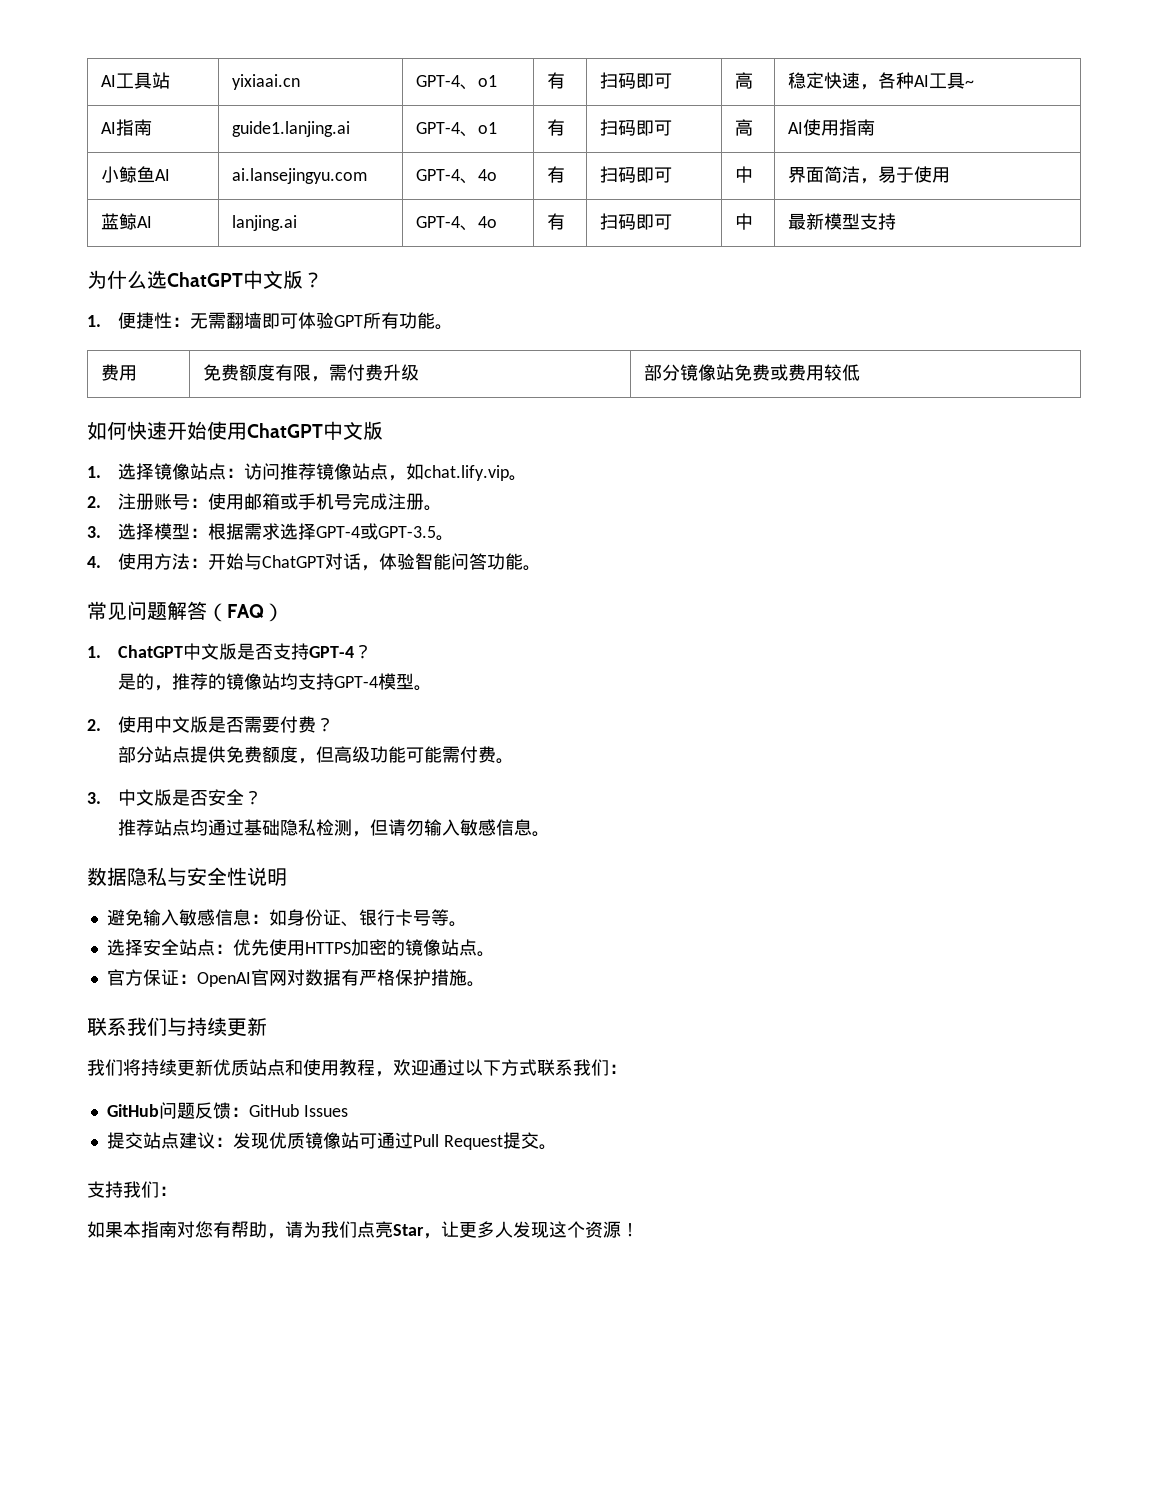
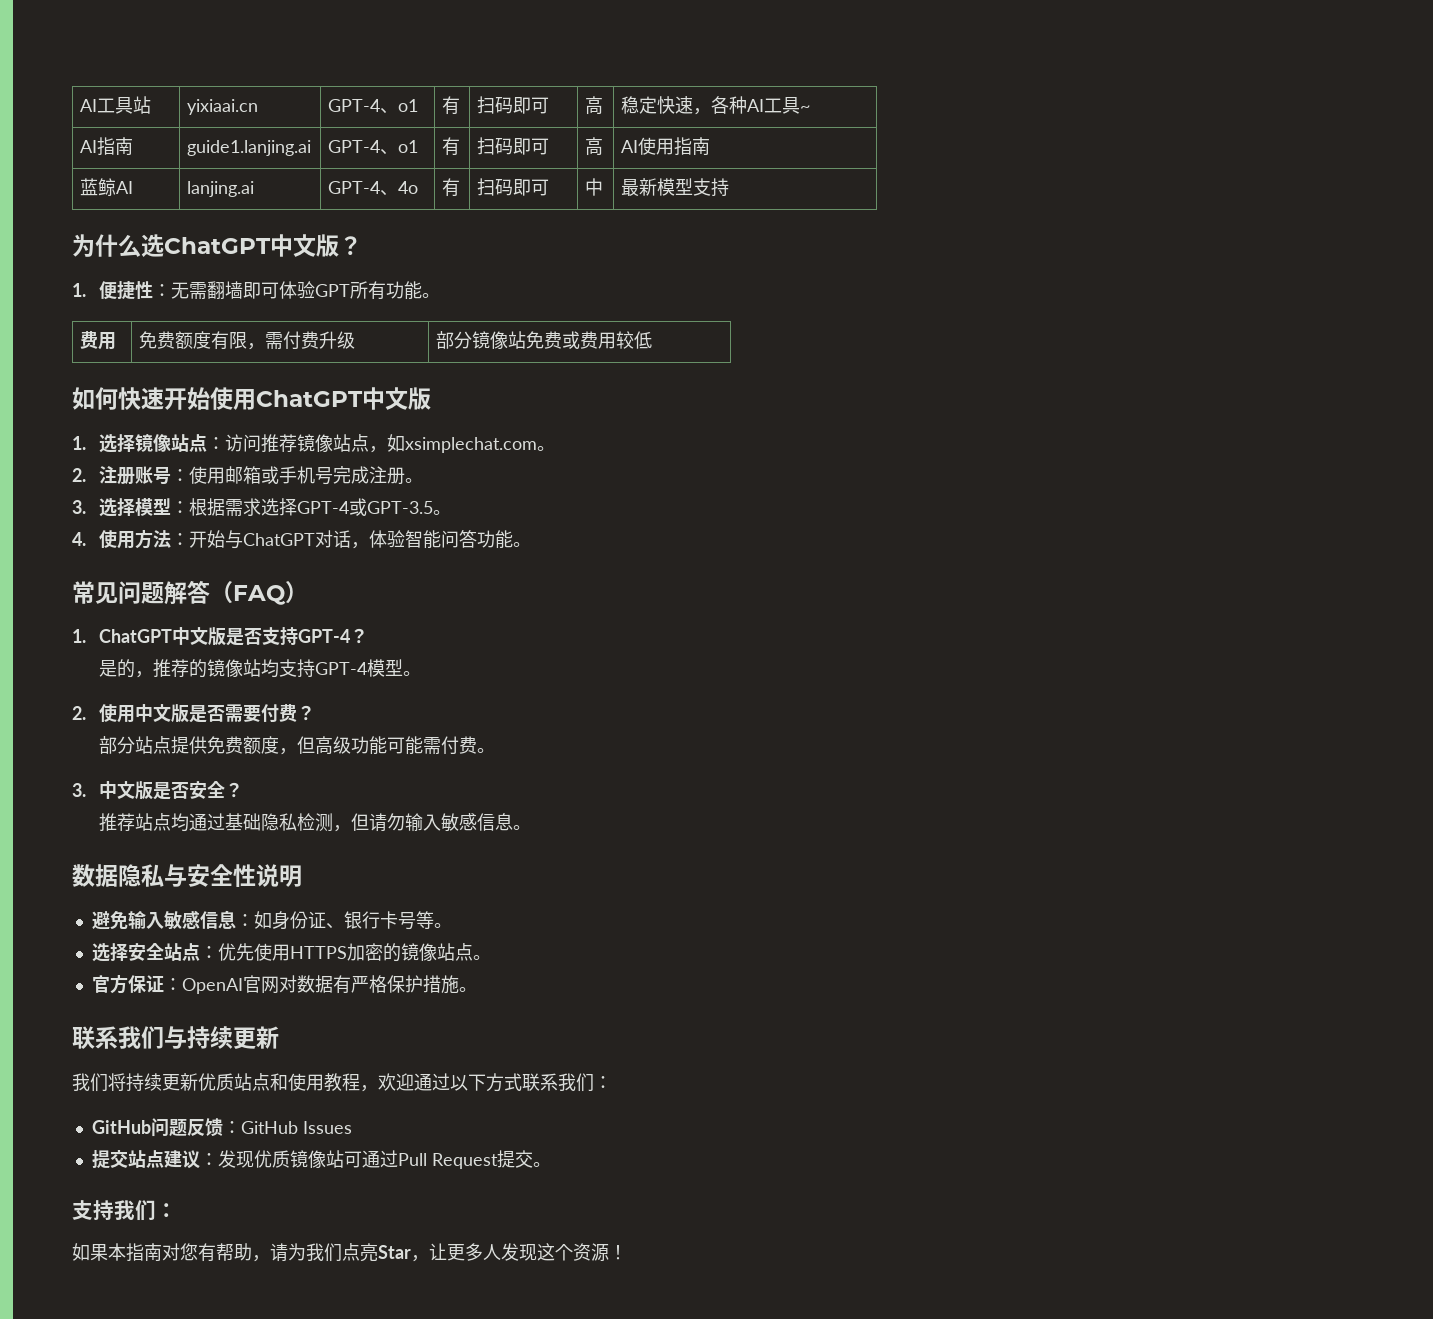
[101,166,171,183] [232,168,368,184] [416,169,498,184] [547,166,566,183] [600,166,673,183] [735,166,754,183] [788,166,951,184] // 小鲸鱼AI | ai.lansejingyu.com | GPT-4、4o | 有 | 扫码即可 | 中 | 界面简洁，易于使用 -> (711, 146) none
[423,465,509,481] chat.lify.vip -> [405,437,538,453] xsimplechat.com

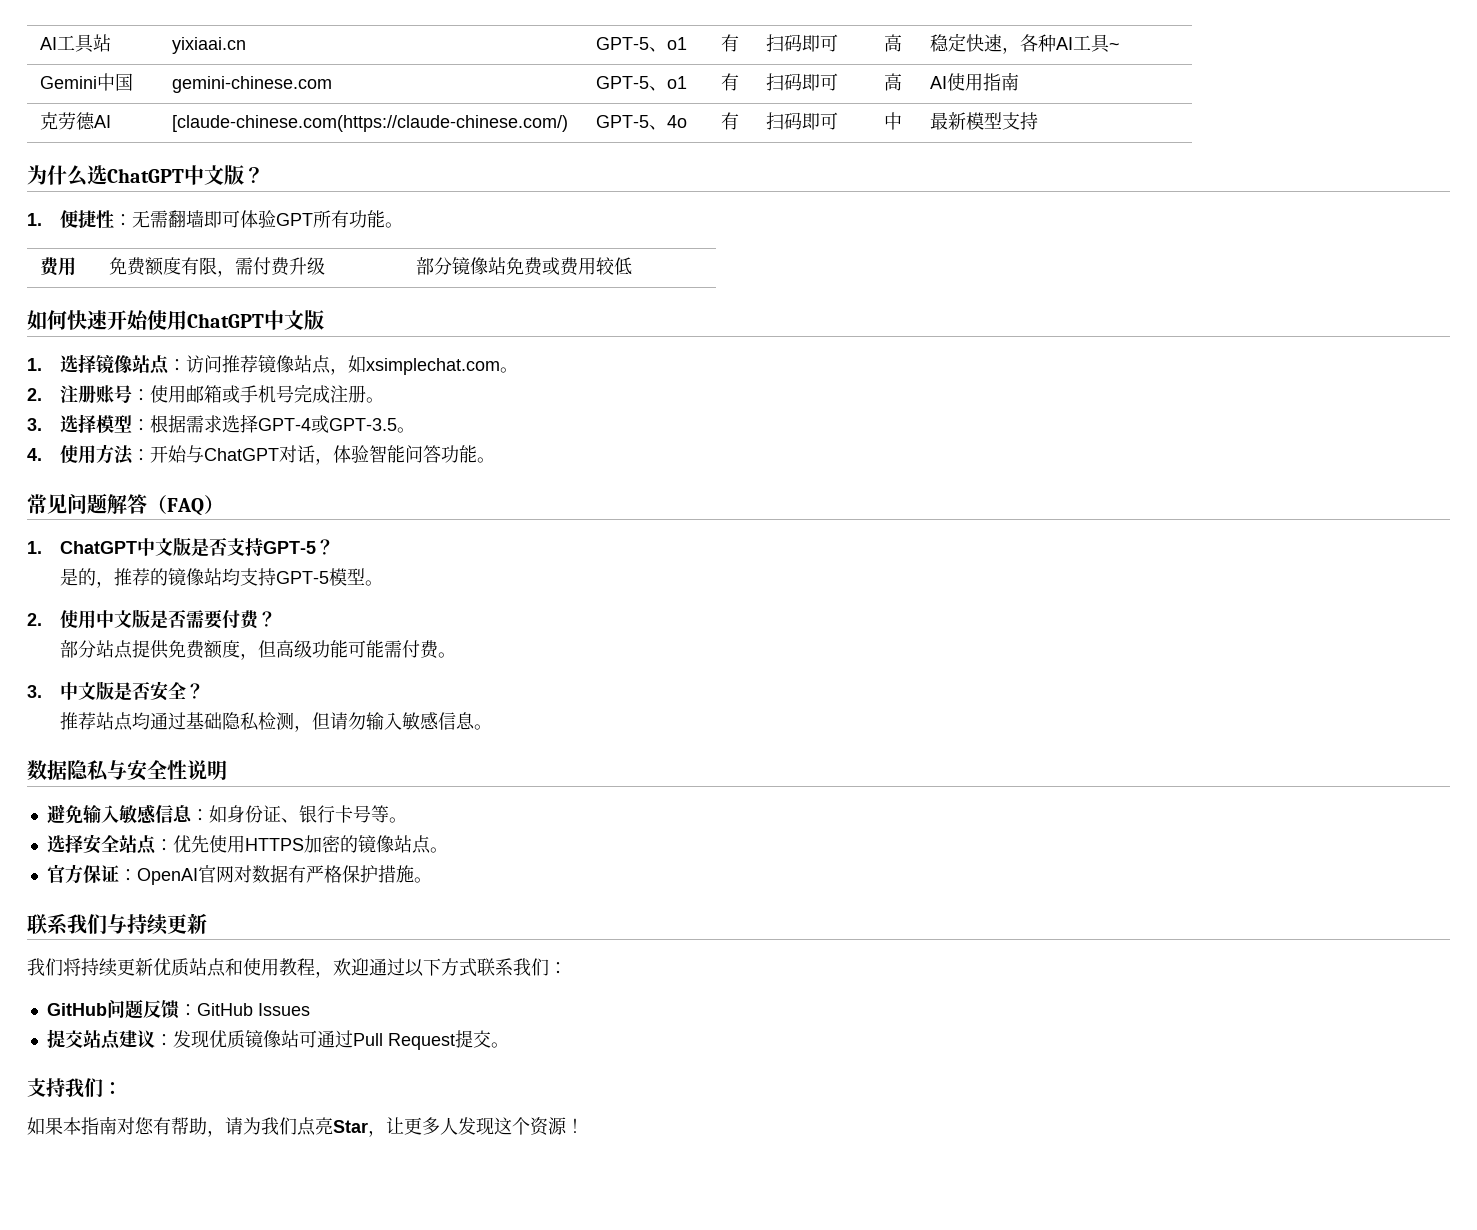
[328,99,381,112] GPT-4 -> [596,37,650,50] GPT-5
[80,137,134,156] [187,140,312,156] [328,140,381,153] AI指南 | guide1.lanjing.ai | GPT-4 -> [40,73,134,91] [172,76,333,93] [596,76,650,89] Gemini中国 | gemini-chinese.com | GPT-5
[80,178,117,196] 蓝鲸 -> [40,112,96,130] 克劳德
[187,181,255,197] [328,181,381,194] lanjing.ai | GPT-4 -> [172,115,569,132] [596,115,650,128] [claude-chinese.com(https://claude-chinese.com/) | GPT-5
[298,629,351,643] GPT-4 -> [262,541,316,554] GPT-5
[315,662,368,675] GPT-4 -> [275,571,329,584] GPT-5

